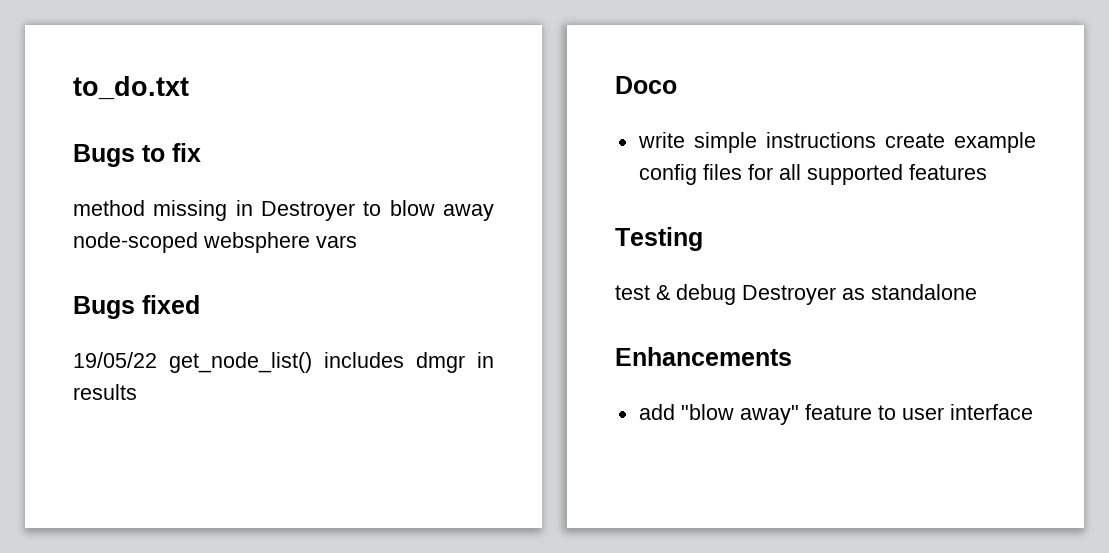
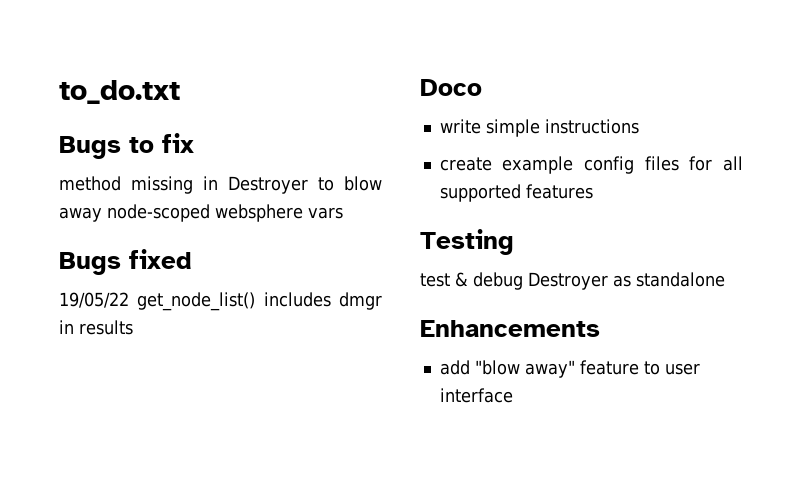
(876, 140) none -> (639, 126) //

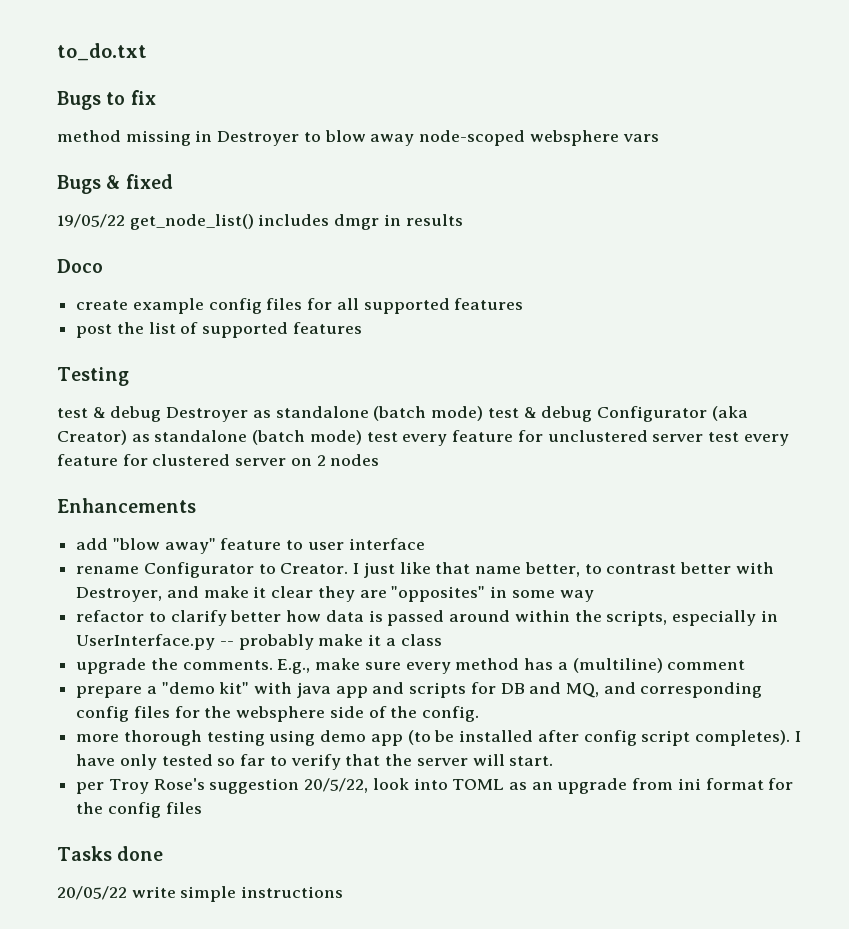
(121, 263) none -> [106,175,121,189] &
[439,119,639,137] // write simple instructions -> (103, 266) none
(593, 191) none -> [76,322,362,338] // post the list of supported features
(725, 279) none -> [373,406,748,422] [57,430,789,446] [57,454,380,466] (batch mode) test & debug Configurator (aka Creator) as standalone (batch mode) test every feature for unclustered server test every feature for clustered server on 2 nodes
(513, 395) none -> [76,562,774,578] [76,586,594,602] [76,610,778,626] [76,634,442,650] [76,658,746,674] [76,682,763,698] [76,706,480,722] [76,730,801,746] [76,754,554,770] [76,778,794,794] [76,802,202,818] [57,846,164,861] [57,886,344,902] // rename Configurator to Creator. I just like that name better, to contrast better with Destroyer, and make it clear they are "opposites" in some way // refactor to clarify better how data is passed around within the scripts, especially in UserInterface.py -- probably make it a class // upgrade the comments. E.g., make sure every method has a (multiline) comment // prepare a "demo kit" with java app and scripts for DB and MQ, and corresponding config files for the websphere side of the config. // more thorough testing using demo app (to be installed after config script completes). I have only tested so far to verify that the server will start. // per Troy Rose's suggestion 20/5/22, look into TOML as an upgrade from ini format for the config files // Tasks done // 20/05/22 write simple instructions

